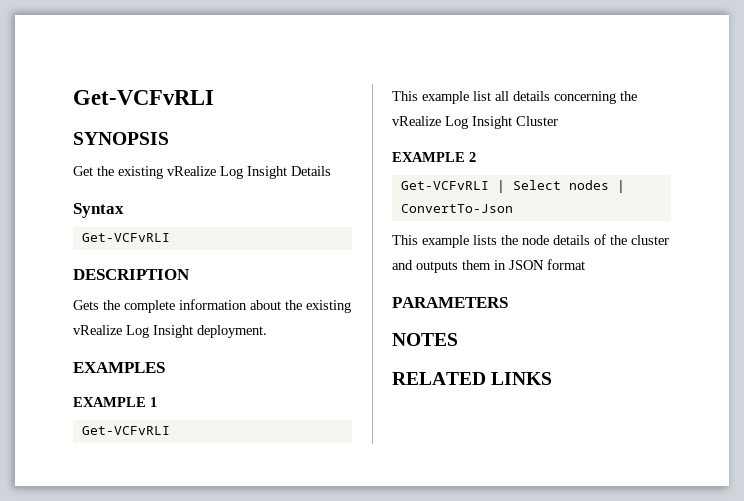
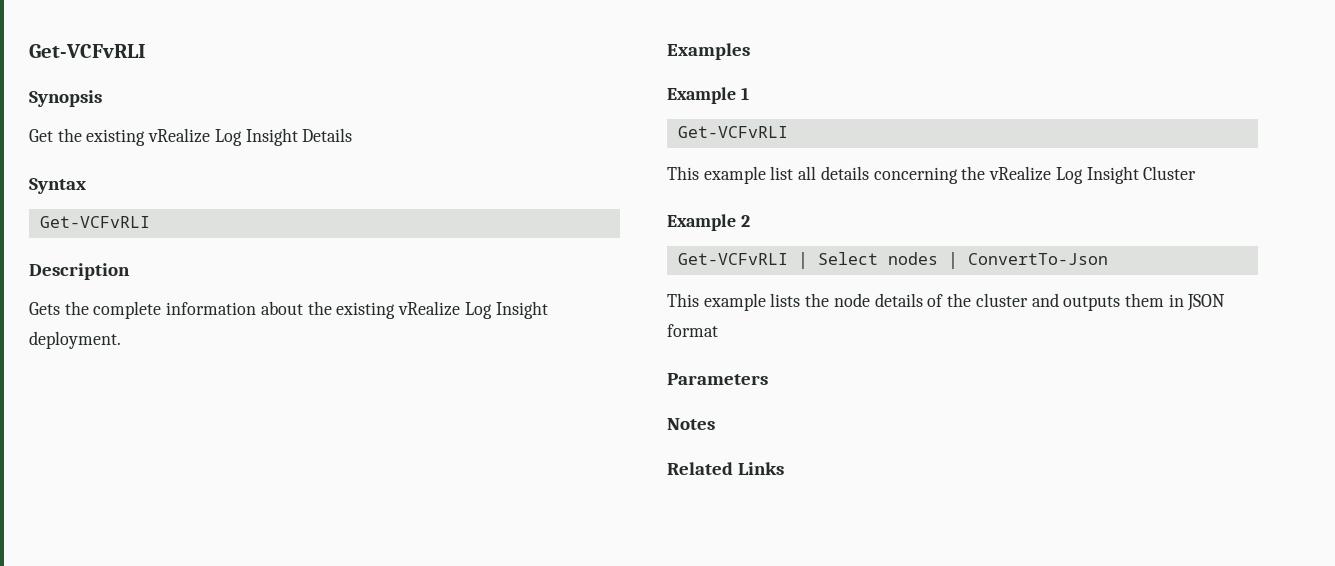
[73,90,214,105] [73,132,169,145] Get-VCFvRLI // SYNOPSIS -> [29,44,146,58] [29,90,102,107] Get-VCFvRLI // Synopsis
[73,269,190,280] DESCRIPTION -> [29,263,130,280] Description
[73,362,165,373] [73,397,146,407] EXAMPLES // EXAMPLE -> [667,43,750,60] [667,87,736,104] Examples // Example
[392,152,465,162] EXAMPLE -> [667,214,736,231] Example
[392,297,508,308] [392,333,458,346] [392,372,553,385] PARAMETERS // NOTES // RELATED LINKS -> [667,373,768,385] [667,418,715,430] [667,462,784,475] Parameters // Notes // Related Links

